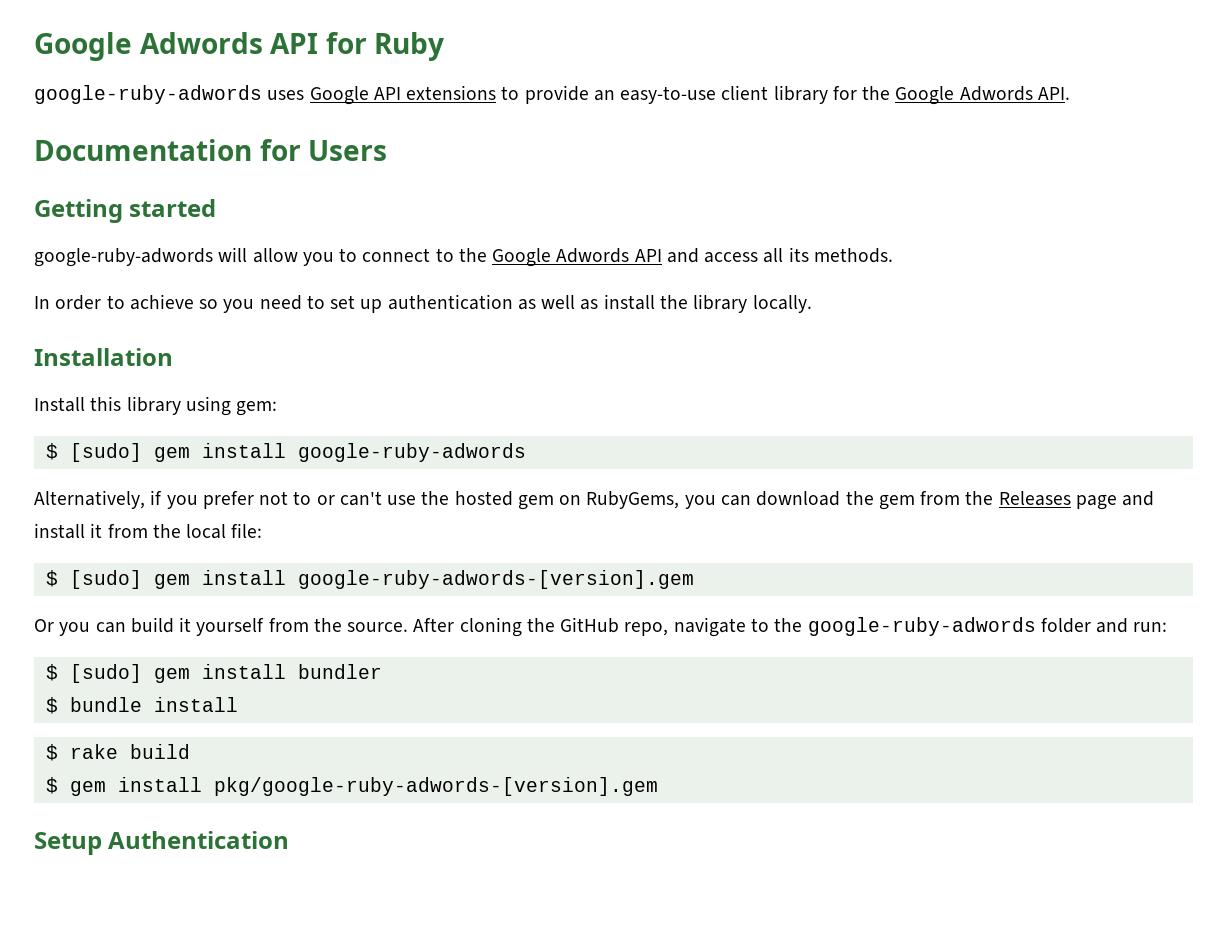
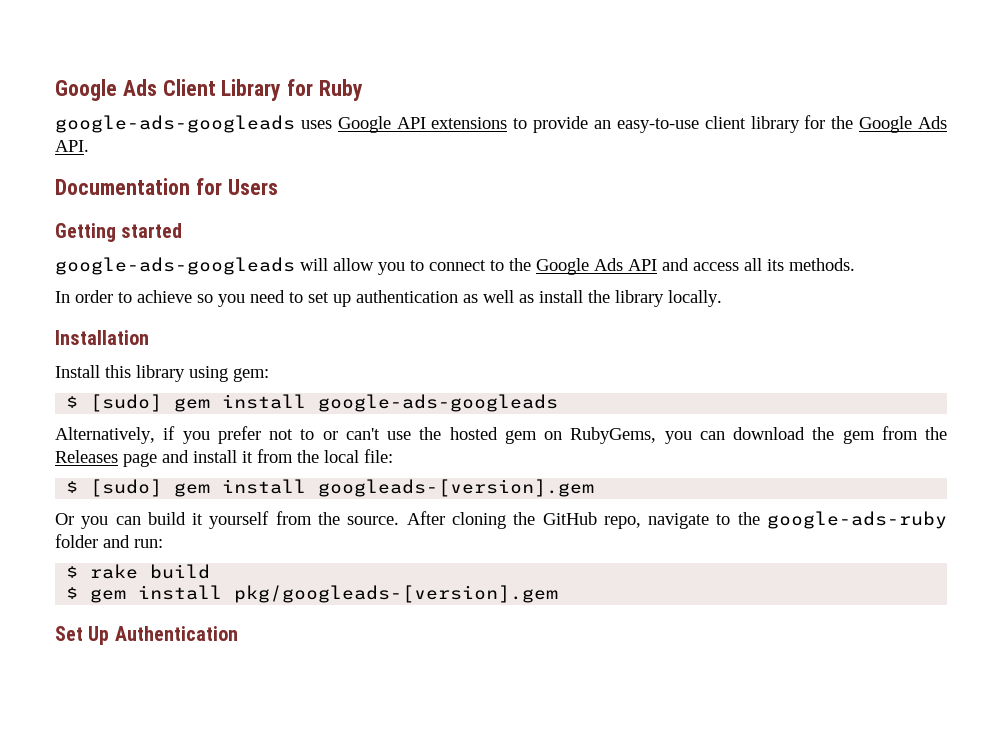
[34,32,319,61] Google Adwords API -> [55,79,282,101] Google Ads Client Library
[34,85,262,104] google-ruby-adwords -> [55,115,295,133] google-ads-googleads
[959,86,1033,101] Adwords -> [918,116,948,129] Ads
[34,248,213,267] google-ruby-adwords -> [55,257,295,275] google-ads-googleads
[556,248,630,263] Adwords -> [594,258,623,271] Ads
[297,443,526,462] google-ruby-adwords -> [318,394,559,412] google-ads-googleads
[297,570,694,589] google-ruby-adwords-[version].gem -> [318,479,595,497] googleads-[version].gem
[807,617,1036,636] google-ruby-adwords -> [766,511,947,529] google-ads-ruby
[45,664,382,683] [45,697,238,714] // $ [sudo] gem install bundler // $ bundle install -> (163, 543) none
[213,777,658,796] [34,832,102,855] pkg/google-ruby-adwords-[version].gem // Setup -> [234,585,559,603] [55,626,110,645] pkg/googleads-[version].gem // Set Up

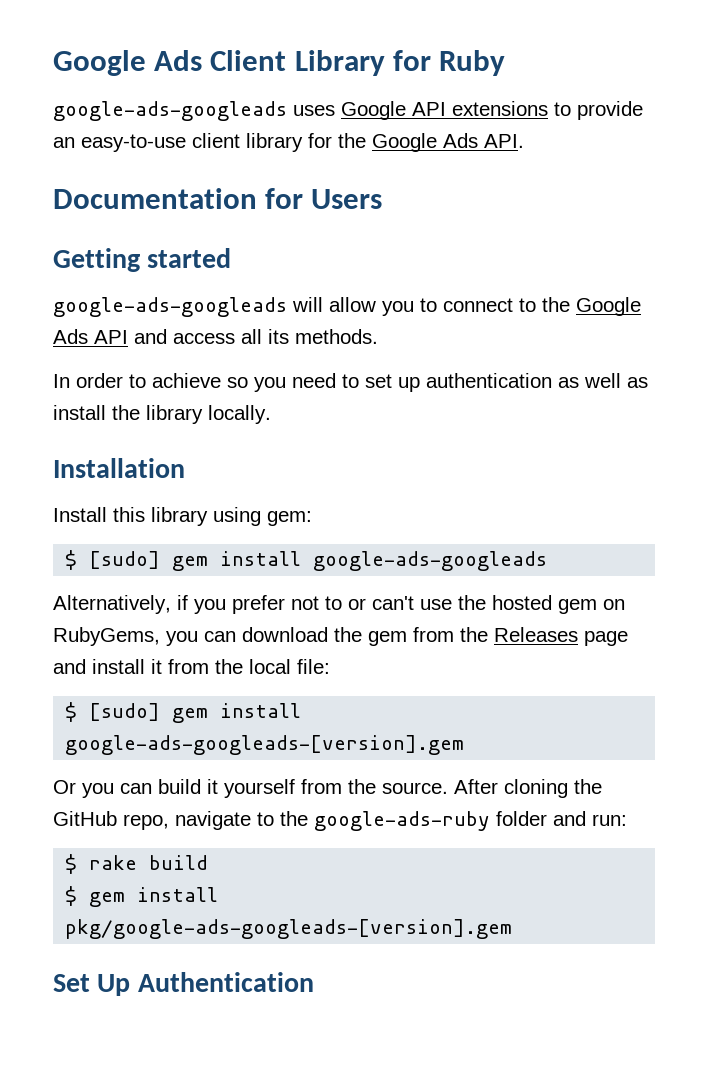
[318,479,595,497] googleads-[version].gem -> [65,735,465,755] google-ads-googleads-[version].gem
[234,585,559,603] pkg/googleads-[version].gem -> [65,919,513,939] pkg/google-ads-googleads-[version].gem

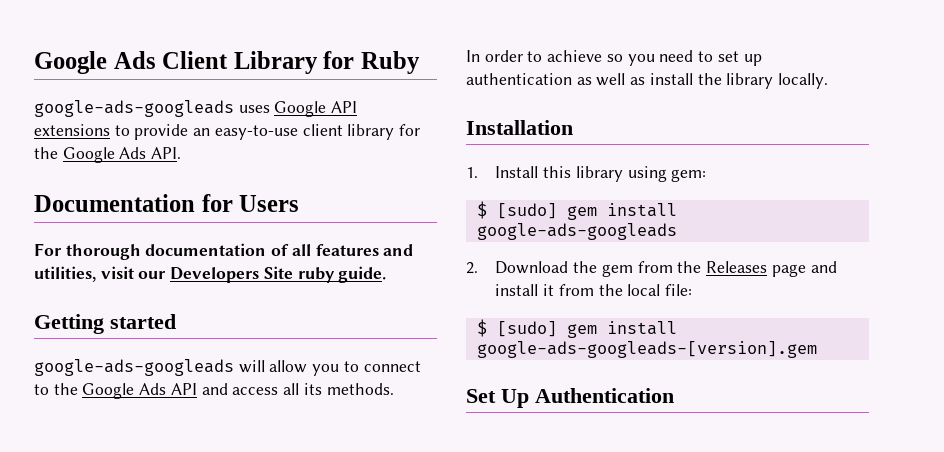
(383, 199) none -> [34,243,414,260] [34,266,387,283] // For thorough documentation of all features and utilities, visit our Developers Site ruby guide.
(185, 468) none -> [466,167,478,178] 1.
[53,595,625,614] [53,627,328,646] Alternatively, if you prefer not to or can't use the hosted gem on RubyGems, you can download -> [466,261,569,274] 2. Download
[53,779,602,798] [53,811,627,831] [65,854,209,874] [65,886,219,907] [65,919,513,939] // Or you can build it yourself from the source. After cloning the GitHub repo, navigate to the google-ads-ruby folder and run: // $ rake build // $ gem install pkg/google-ads-googleads-[version].gem -> (817, 349) none

